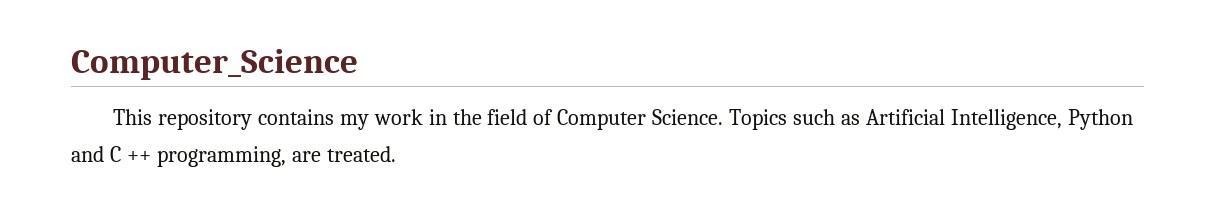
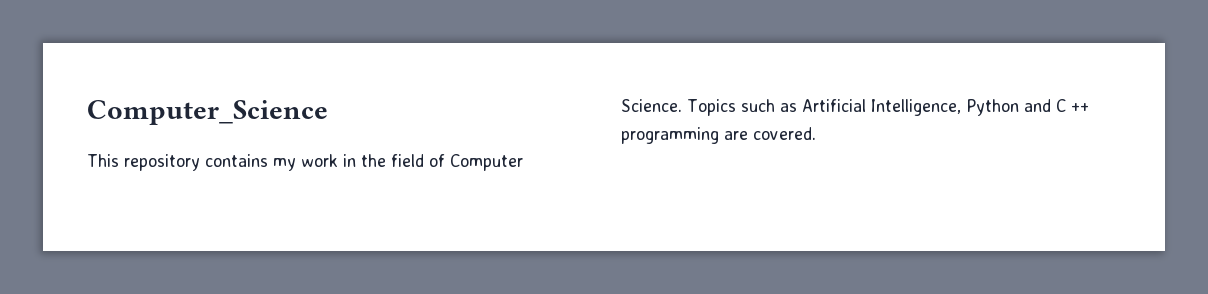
[156,146,396,167] programming, are treated. -> [621,127,816,144] programming are covered.

